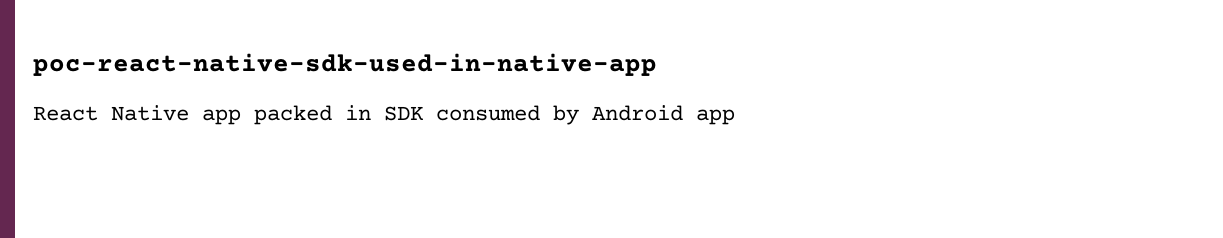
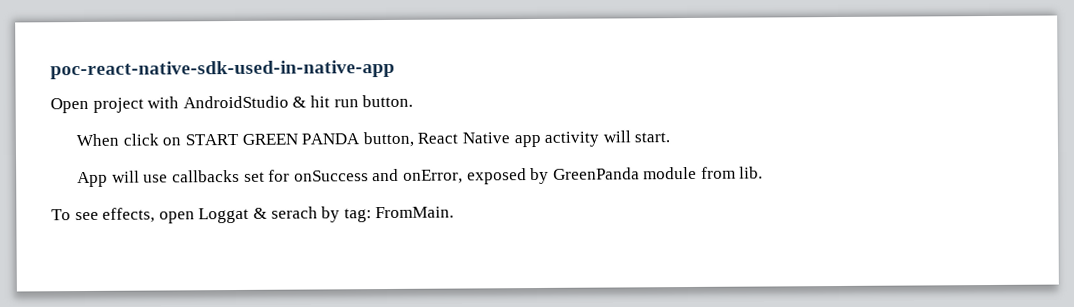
[33,105,735,125] React Native app packed in SDK consumed by Android app -> [50,94,414,114] [76,130,671,148] [77,166,764,188] [51,206,455,224] Open project with AndroidStudio & hit run button. // When click on START GREEN PANDA button, React Native app activity will start. // App will use callbacks set for onSuccess and onError, exposed by GreenPanda module from lib. // To see effects, open Loggat & serach by tag: FromMain.

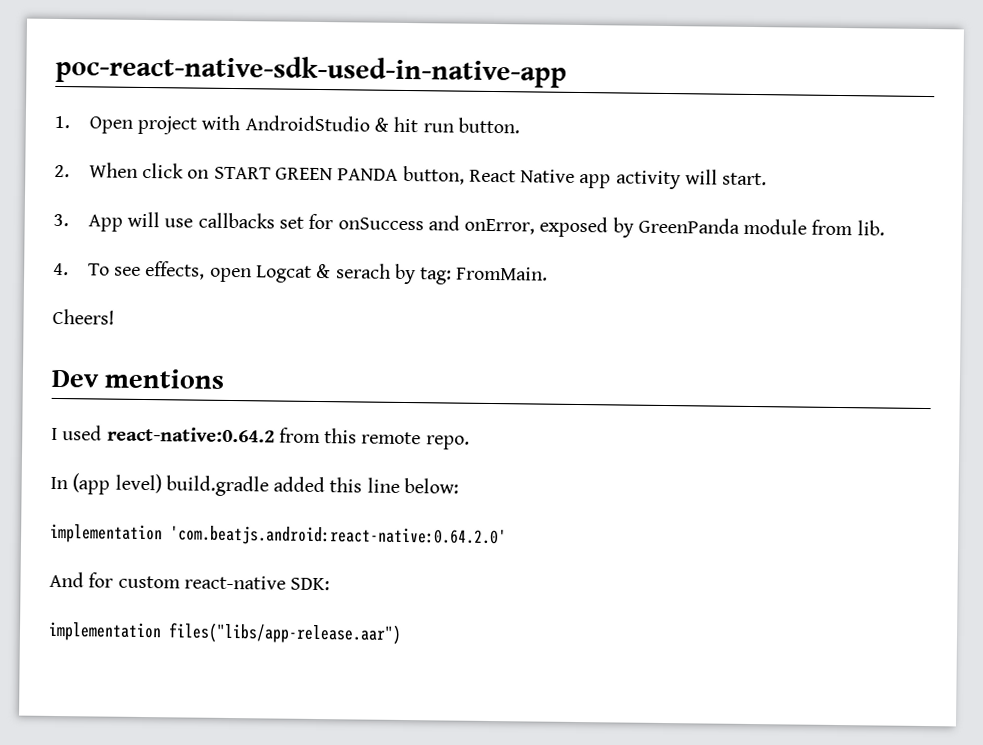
(395, 69) none -> [54,115,70,129] 1.
(414, 101) none -> [54,164,70,178] 2.
(671, 137) none -> [53,213,69,227] 3.
(764, 172) none -> [53,262,69,276] 4.
[198,207,250,224] Loggat -> [256,265,313,283] Logcat
(455, 212) none -> [52,308,115,325] [51,368,226,389] [51,425,470,450] [50,473,459,497] [50,523,507,548] [49,571,331,591] [48,621,402,644] // Cheers! // Dev mentions // I used react-native:0.64.2 from this remote repo. // In (app level) build.gradle added this line below: // implementation 'com.beatjs.android:react-native:0.64.2.0' // And for custom react-native SDK: // implementation files("libs/app-release.aar")

